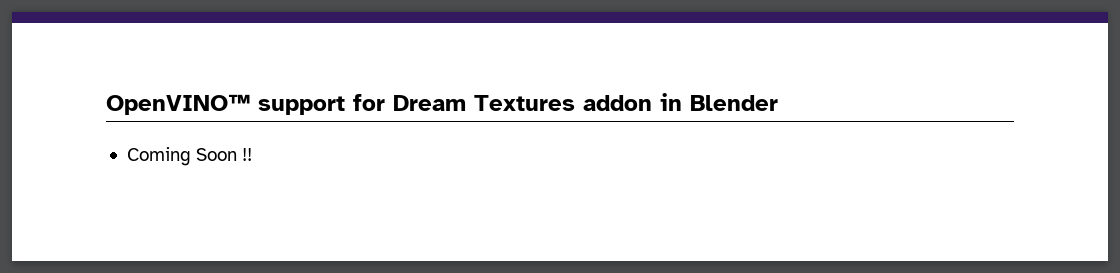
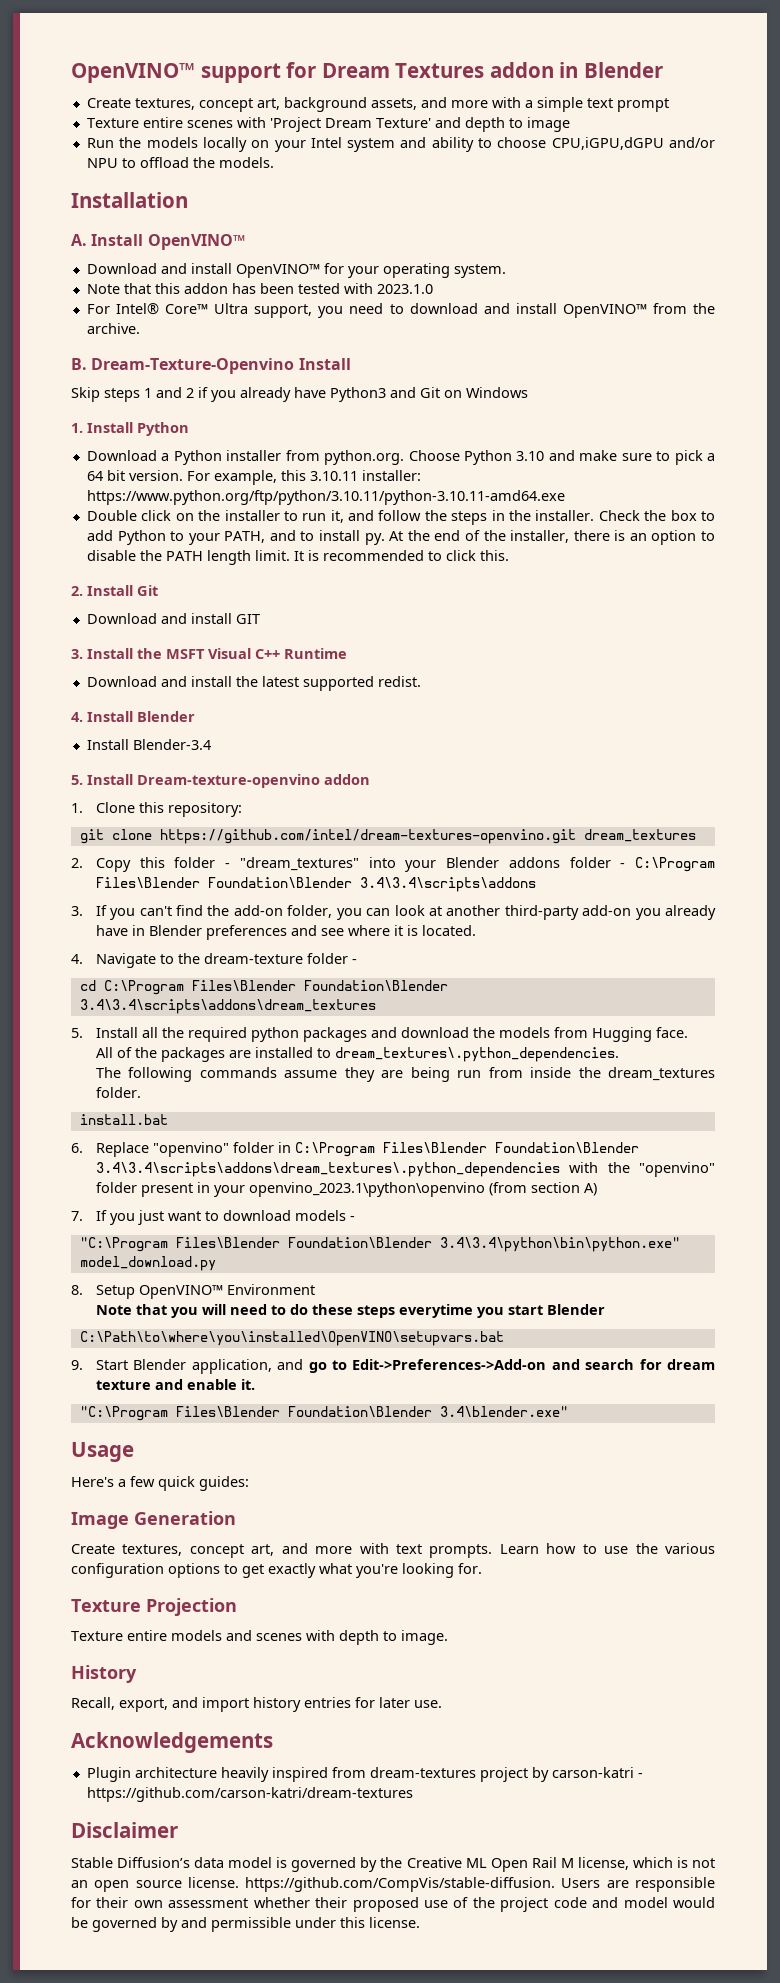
[126,147,253,166] Coming Soon !! -> [86,97,669,112] [86,117,570,132] [86,137,715,152] [86,157,274,168] [71,192,188,208] [71,234,245,250] [86,263,506,278] [86,283,433,294] [86,303,715,318] [86,323,140,334] [71,358,351,374] [71,387,528,402] [71,422,189,436] [86,450,715,465] [86,470,421,485] [86,490,565,505] [86,510,715,525] [86,530,715,545] [86,550,509,565] [71,585,158,596] [86,613,260,624] [71,648,347,659] [86,676,421,691] [71,711,195,722] [86,739,211,750] [71,774,370,788] [71,802,242,817] [79,829,696,844] [71,857,715,872] [95,877,536,892] [71,905,716,920] [95,925,476,940] [71,953,357,968] [79,980,448,995] [79,999,376,1014] [71,1027,688,1042] [95,1047,619,1062] [95,1067,715,1082] [95,1087,141,1098] [79,1114,168,1125] [71,1142,639,1157] [95,1162,715,1177] [95,1182,597,1197] [71,1210,355,1225] [79,1237,680,1252] [79,1256,216,1271] [71,1284,315,1299] [95,1304,605,1318] [79,1331,504,1346] [71,1359,715,1374] [95,1379,255,1390] [79,1406,568,1421] [71,1442,134,1462] [71,1476,249,1491] [71,1511,236,1529] [71,1543,716,1558] [71,1563,482,1578] [71,1598,237,1616] [71,1630,448,1645] [71,1665,137,1683] [71,1697,442,1712] [71,1732,273,1753] [86,1767,643,1782] [86,1787,413,1802] [71,1822,178,1838] [71,1857,715,1872] [71,1877,715,1892] [71,1897,716,1912] [71,1917,420,1932] Create textures, concept art, background assets, and more with a simple text prompt // Texture entire scenes with 'Project Dream Texture' and depth to image // Run the models locally on your Intel system and ability to choose CPU,iGPU,dGPU and/or NPU to offload the models. // Installation // A. Install OpenVINO™ // Download and install OpenVINO™ for your operating system. // Note that this addon has been tested with 2023.1.0 // For Intel® Core™ Ultra support, you need to download and install OpenVINO™ from the archive. // B. Dream-Texture-Openvino Install // Skip steps 1 and 2 if you already have Python3 and Git on Windows // 1. Install Python // Download a Python installer from python.org. Choose Python 3.10 and make sure to pick a 64 bit version. For example, this 3.10.11 installer: https://www.python.org/ftp/python/3.10.11/python-3.10.11-amd64.exe // Double click on the installer to run it, and follow the steps in the installer. Check the box to add Python to your PATH, and to install py. At the end of the installer, there is an option to disable the PATH length limit. It is recommended to click this. // 2. Install Git // Download and install GIT // 3. Install the MSFT Visual C++ Runtime // Download and install the latest supported redist. // 4. Install Blender // Install Blender-3.4 // 5. Install Dream-texture-openvino addon // 1. Clone this repository: // git clone https://github.com/intel/dream-textures-openvino.git dream_textures // 2. Copy this folder - "dream_textures" into your Blender addons folder - C:\Program Files\Blender Foundation\Blender 3.4\3.4\scripts\addons // 3. If you can't find the add-on folder, you can look at another third-party add-on you already have in Blender preferences and see where it is located. // 4. Navigate to the dream-texture folder - // cd C:\Program Files\Blender Foundation\Blender 3.4\3.4\scripts\addons\dream_textures // 5. Install all the required python packages and download the models from Hugging face. // All of the packages are installed to dream_textures\.python_dependencies. // The following commands assume they are being run from inside the dream_textures folder. // install.bat // 6. Replace "openvino" folder in C:\Program Files\Blender Foundation\Blender 3.4\3.4\scripts\addons\dream_textures\.python_dependencies with the "openvino" folder present in your openvino_2023.1\python\openvino (from section A) // 7. If you just want to download models - // "C:\Program Files\Blender Foundation\Blender 3.4\3.4\python\bin\python.exe" model_download.py // 8. Setup OpenVINO™ Environment // Note that you will need to do these steps everytime you start Blender // C:\Path\to\where\you\installed\OpenVINO\setupvars.bat // 9. Start Blender application, and go to Edit->Preferences->Add-on and search for dream texture and enable it. // "C:\Program Files\Blender Foundation\Blender 3.4\blender.exe" // Usage // Here's a few quick guides: // Image Generation // Create textures, concept art, and more with text prompts. Learn how to use the various configuration options to get exactly what you're looking for. // Texture Projection // Texture entire models and scenes with depth to image. // History // Recall, export, and import history entries for later use. // Acknowledgements // Plugin architecture heavily inspired from dream-textures project by carson-katri - https://github.com/carson-katri/dream-textures // Disclaimer // Stable Diffusion’s data model is governed by the Creative ML Open Rail M license, which is not an open source license. https://github.com/CompVis/stable-diffusion. Users are responsible for their own assessment whether their proposed use of the project code and model would be governed by and permissible under this license.

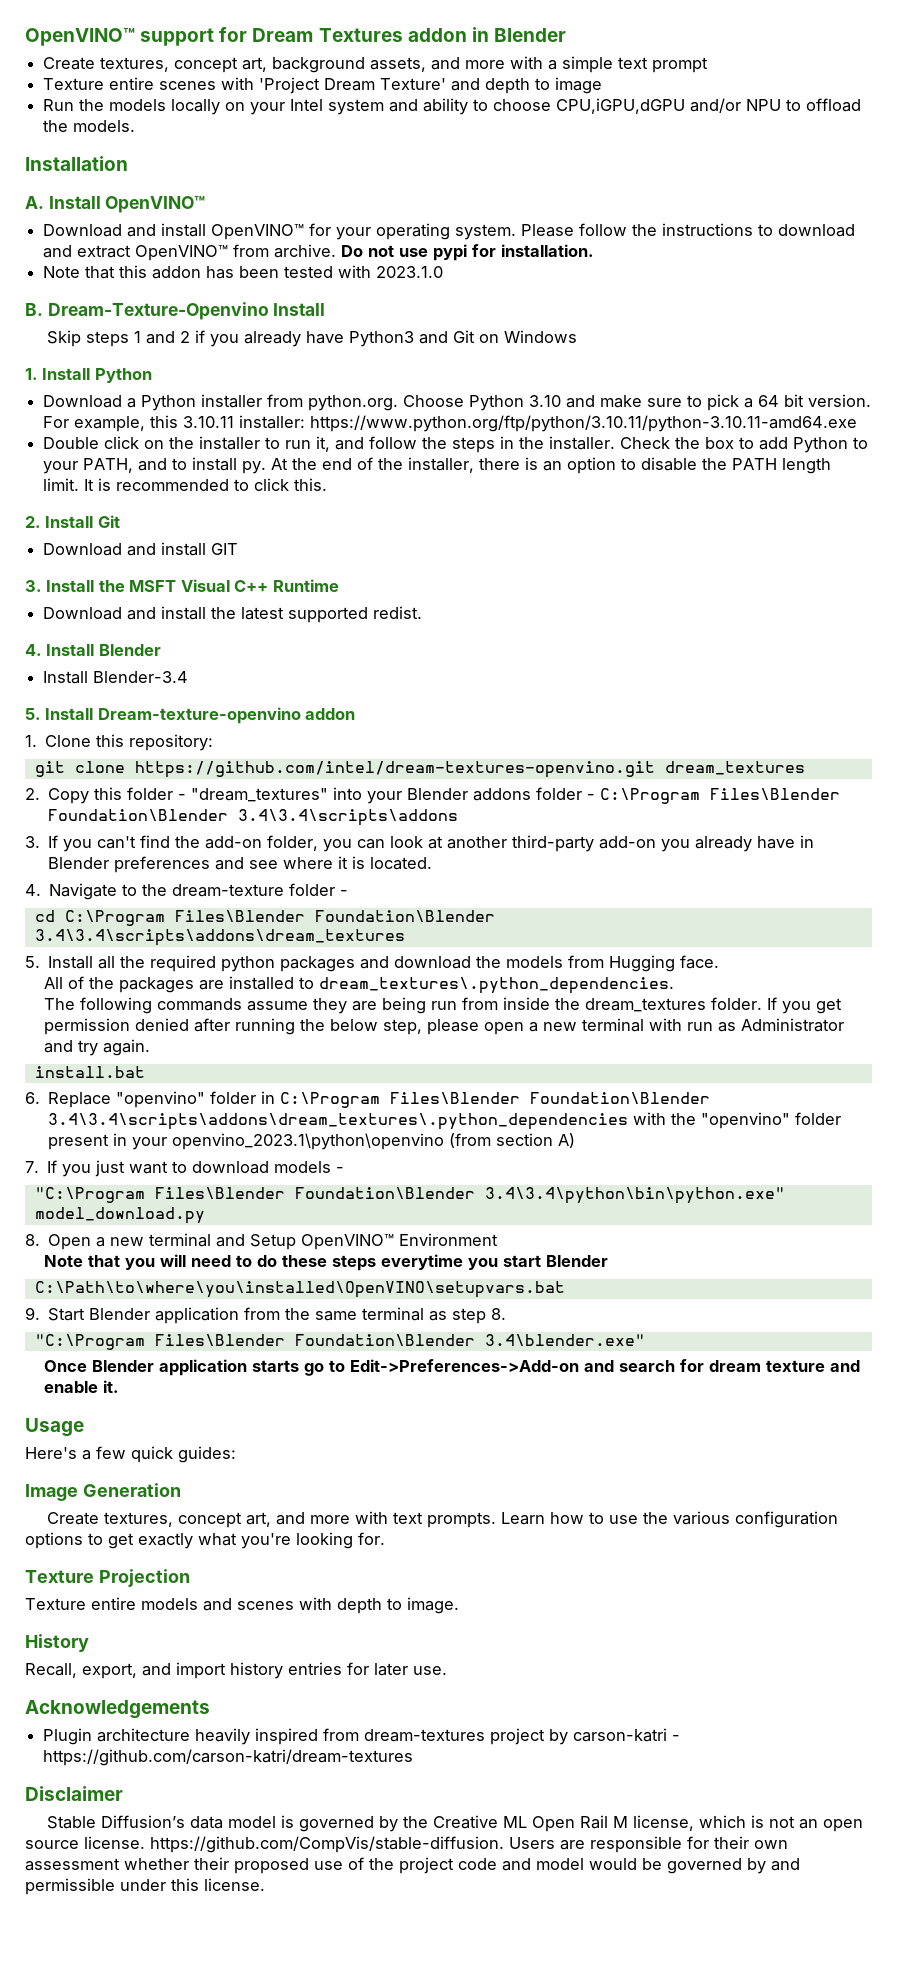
(506, 271) none -> [521,223,856,237] [43,244,595,261] Please follow the instructions to download and extract OpenVINO™ from archive. Do not use pypi for installation.
[86,303,715,318] [86,323,140,334] // For Intel® Core™ Ultra support, you need to download and install OpenVINO™ from the archive. -> (444, 272) none
(141, 1092) none -> [766,997,842,1014] [43,1018,844,1035] [43,1039,150,1056] If you get permission denied after running the below step, please open a new terminal with run as Administrator and try again.
(83, 1290) none -> [48,1233,246,1250] Open a new terminal and
[191,1359,304,1374] application, and -> [155,1307,507,1324] [34,1334,645,1350] [43,1359,299,1376] application from the same terminal as step 8. // "C:\Program Files\Blender Foundation\Blender 3.4\blender.exe" // Once Blender application starts
[79,1406,568,1421] // "C:\Program Files\Blender Foundation\Blender 3.4\blender.exe" -> (119, 1386) none

